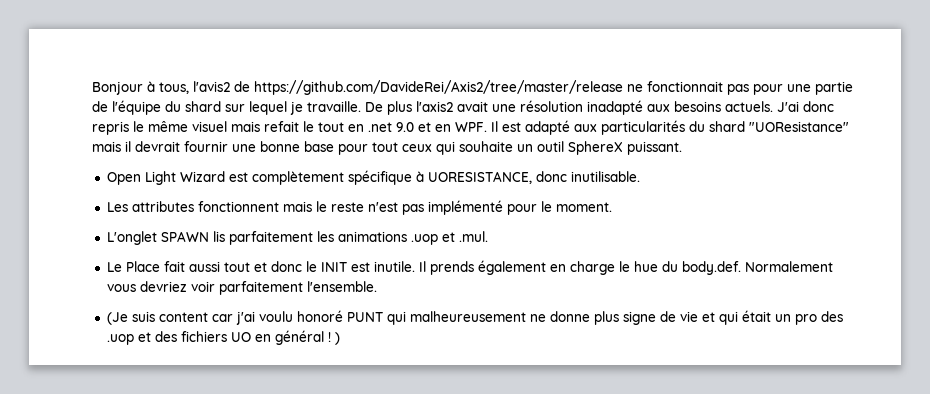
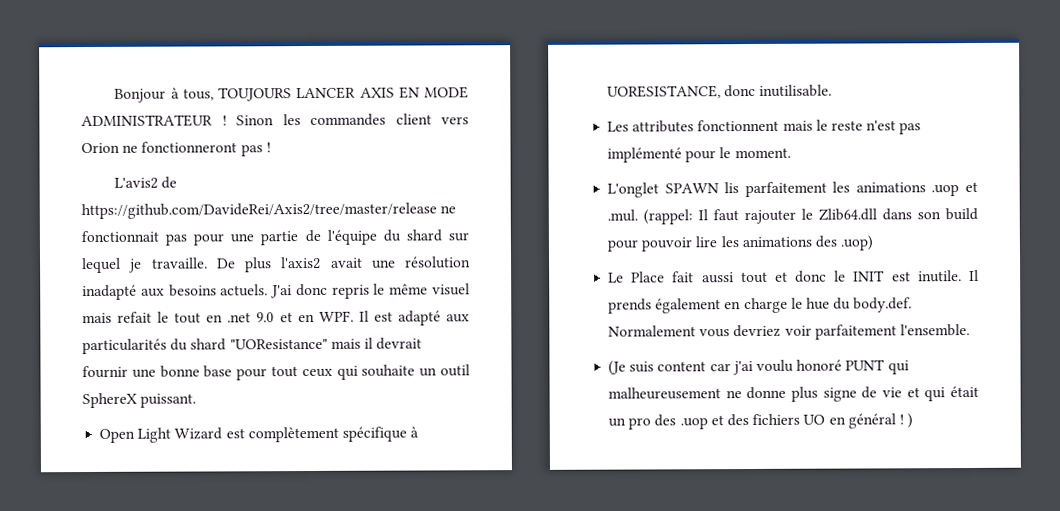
[193,81,230,92] l'avis2 -> [218,86,470,102] [81,113,469,128] [81,141,271,157] [114,177,159,189] TOUJOURS LANCER AXIS EN MODE ADMINISTRATEUR ! Sinon les commandes client vers Orion ne fonctionneront pas ! // L'avis2
(488, 236) none -> [643,207,978,225] [607,235,874,252] (rappel: Il faut rajouter le Zlib64.dll dans son build pour pouvoir lire les animations des .uop)

